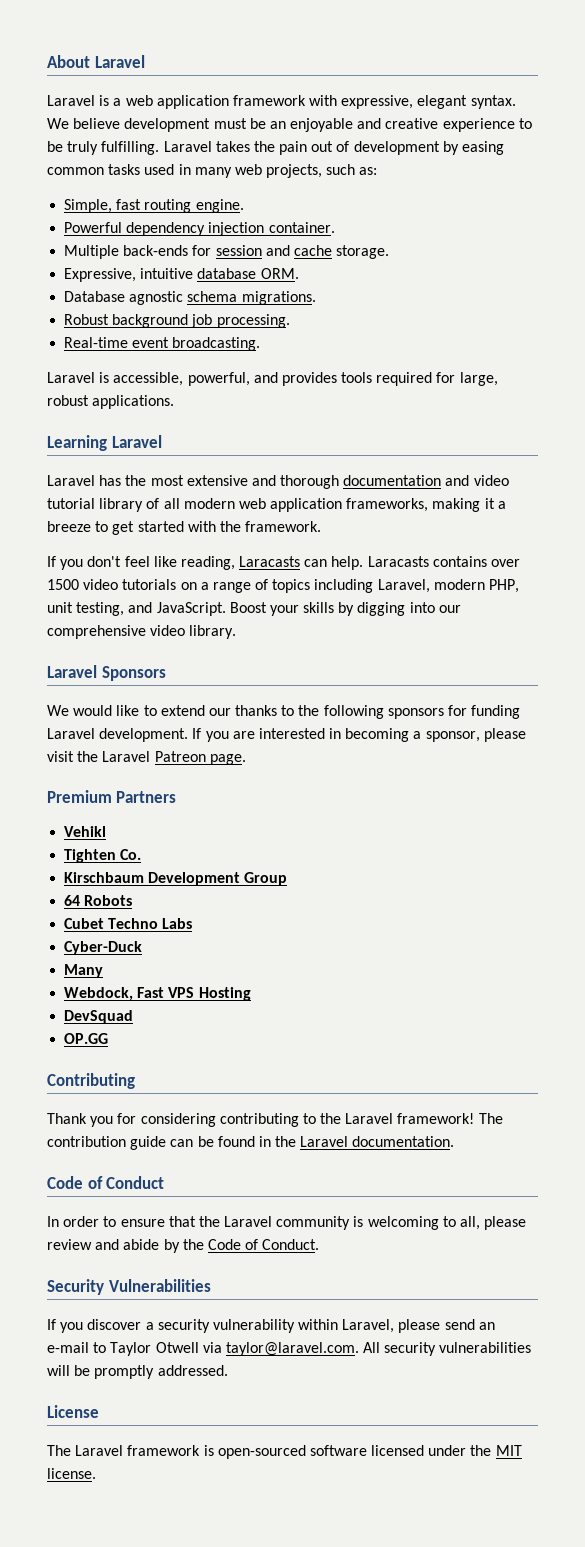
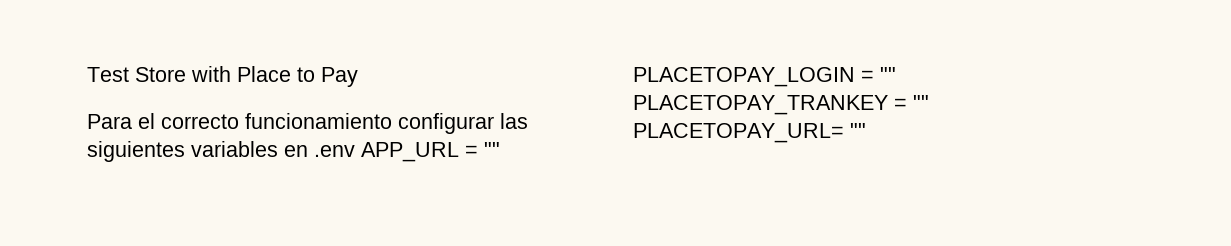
[47,55,145,68] [47,95,516,109] [47,118,532,132] [47,141,505,155] [47,164,378,178] [64,199,244,213] [64,222,335,236] [64,245,390,259] [64,268,299,282] [64,291,316,305] [64,314,290,328] [64,337,261,351] [47,372,498,386] [47,395,175,409] [47,435,162,451] [47,475,509,489] [47,498,506,512] [47,521,322,535] [47,556,521,570] [47,579,520,593] [47,602,461,616] [47,625,237,639] [47,665,166,681] [47,705,521,719] [47,728,526,742] [47,751,246,765] [47,790,177,803] [64,826,107,837] [64,849,142,863] [64,872,288,886] [64,895,133,906] [64,918,193,929] [64,941,143,955] [64,964,104,978] [64,987,251,1001] [64,1010,134,1024] [64,1033,109,1044] [47,1073,135,1089] [47,1113,503,1127] [47,1136,455,1150] [47,1176,165,1189] [47,1216,527,1230] [47,1239,320,1253] [47,1279,211,1295] [47,1319,495,1333] [47,1342,532,1356] [47,1365,228,1379] [47,1405,99,1418] [47,1445,522,1459] [47,1468,96,1479] About Laravel // Laravel is a web application framework with expressive, elegant syntax. We believe development must be an enjoyable and creative experience to be truly fulfilling. Laravel takes the pain out of development by easing common tasks used in many web projects, such as: // Simple, fast routing engine. // Powerful dependency injection container. // Multiple back-ends for session and cache storage. // Expressive, intuitive database ORM. // Database agnostic schema migrations. // Robust background job processing. // Real-time event broadcasting. // Laravel is accessible, powerful, and provides tools required for large, robust applications. // Learning Laravel // Laravel has the most extensive and thorough documentation and video tutorial library of all modern web application frameworks, making it a breeze to get started with the framework. // If you don't feel like reading, Laracasts can help. Laracasts contains over 1500 video tutorials on a range of topics including Laravel, modern PHP, unit testing, and JavaScript. Boost your skills by digging into our comprehensive video library. // Laravel Sponsors // We would like to extend our thanks to the following sponsors for funding Laravel development. If you are interested in becoming a sponsor, please visit the Laravel Patreon page. // Premium Partners // Vehikl // Tighten Co. // Kirschbaum Development Group // 64 Robots // Cubet Techno Labs // Cyber-Duck // Many // Webdock, Fast VPS Hosting // DevSquad // OP.GG // Contributing // Thank you for considering contributing to the Laravel framework! The contribution guide can be found in the Laravel documentation. // Code of Conduct // In order to ensure that the Laravel community is welcoming to all, please review and abide by the Code of Conduct. // Security Vulnerabilities // If you discover a security vulnerability within Laravel, please send an e-mail to Taylor Otwell via taylor@laravel.com. All security vulnerabilities will be promptly addressed. // License // The Laravel framework is open-sourced software licensed under the MIT license. -> [87,66,358,87] [87,113,528,134] [87,141,500,162] [633,67,896,87] [633,95,929,115] [633,123,866,143] Test Store with Place to Pay // Para el correcto funcionamiento configurar las siguientes variables en .env APP_URL = "" PLACETOPAY_LOGIN = "" PLACETOPAY_TRANKEY = "" PLACETOPAY_URL= ""

